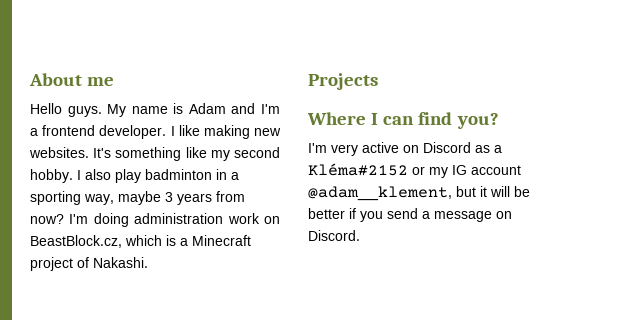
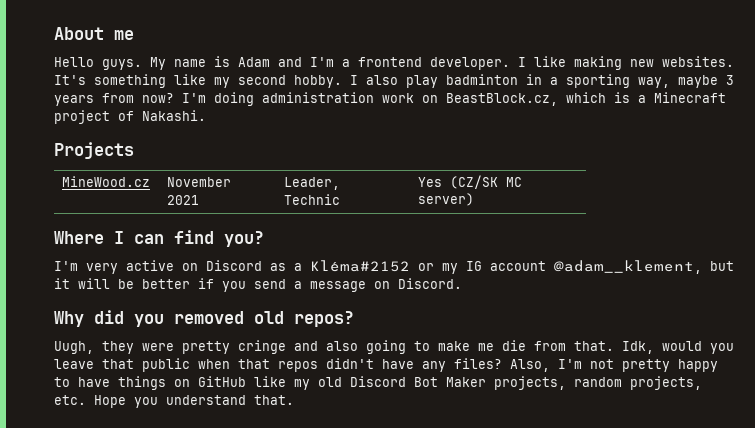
(378, 81) none -> [62,176,151,187] [167,177,232,187] [167,195,200,205] [284,177,341,190] [284,194,341,205] [418,175,523,189] [418,193,475,206] // MineWood.cz | November 2021 | Leader, Technic | Yes (CZ/SK MC server)
(360, 235) none -> [54,310,354,327] [54,340,734,354] [54,358,718,372] [54,376,702,390] [54,395,294,408] // Why did you removed old repos? // Uugh, they were pretty cringe and also going to make me die from that. Idk, would you leave that public when that repos didn't have any files? Also, I'm not pretty happy to have things on GitHub like my old Discord Bot Maker projects, random projects, etc. Hope you understand that.

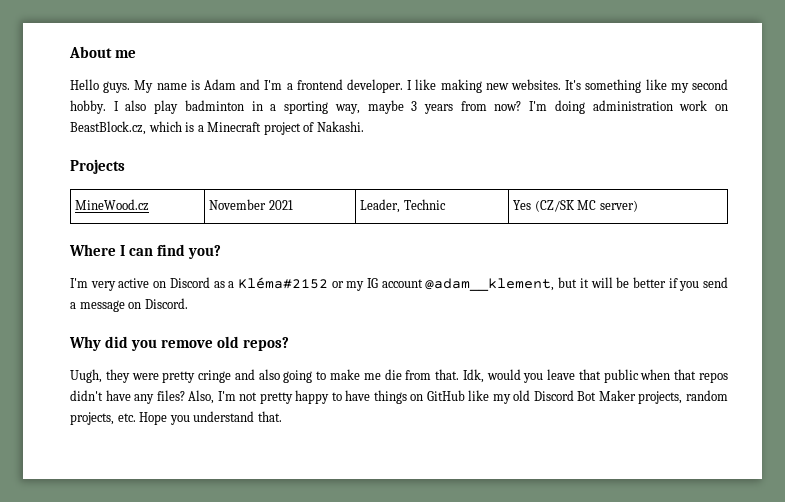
[174,311,244,324] removed -> [161,339,214,348] remove

